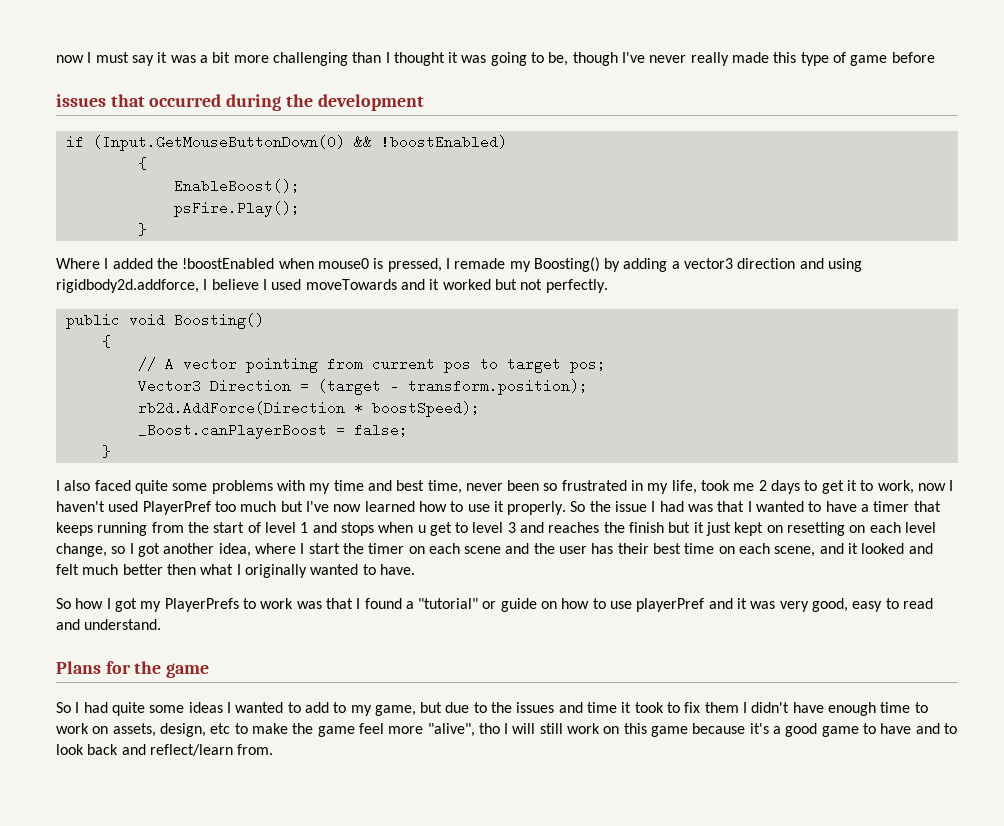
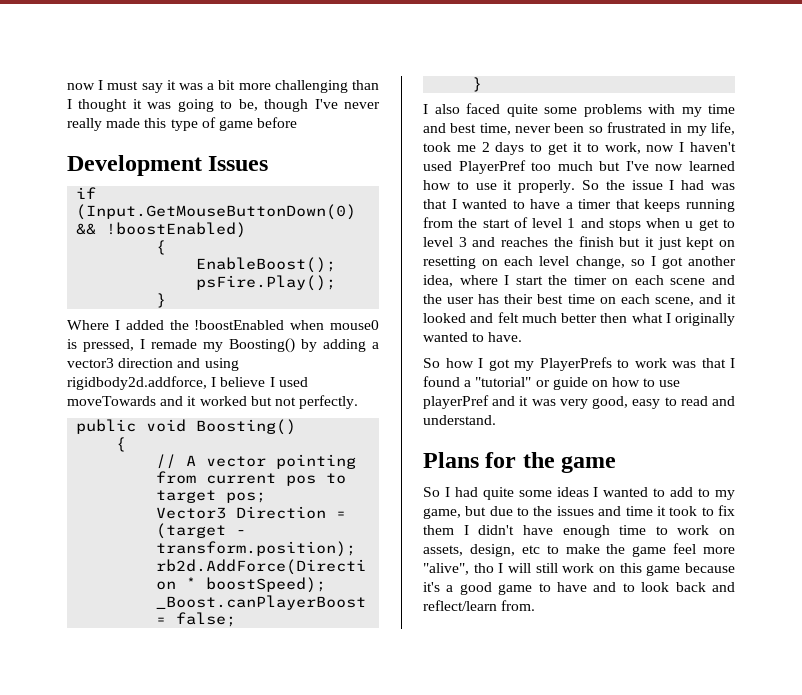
[56,94,424,111] issues that occurred during the development -> [67,155,269,176] Development Issues

